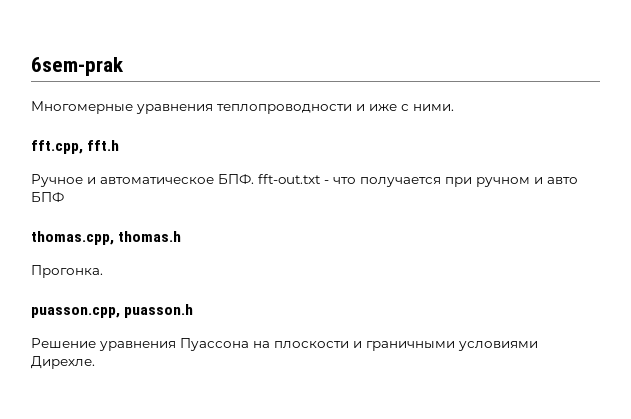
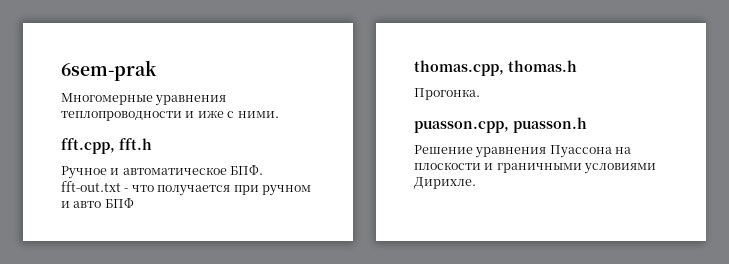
[31,356,95,369] Дирехле. -> [414,177,476,189] Дирихле.

